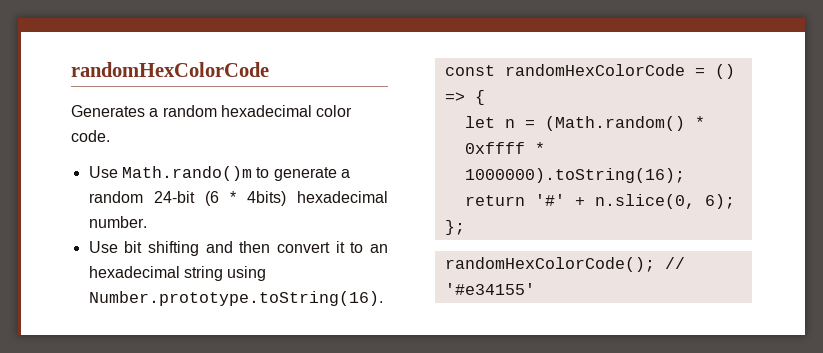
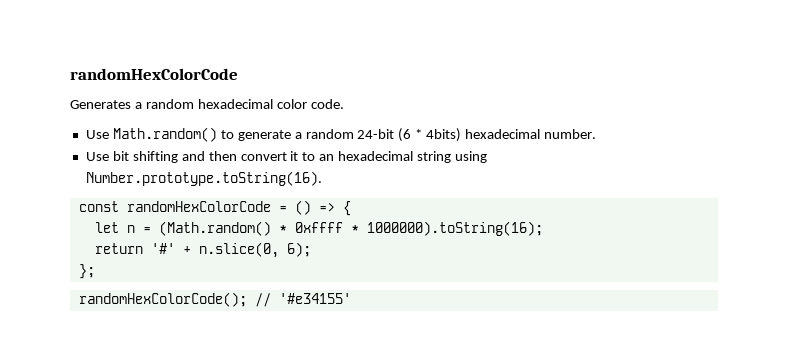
[121,166,252,181] Math.rando()m -> [112,127,217,142] Math.random()

